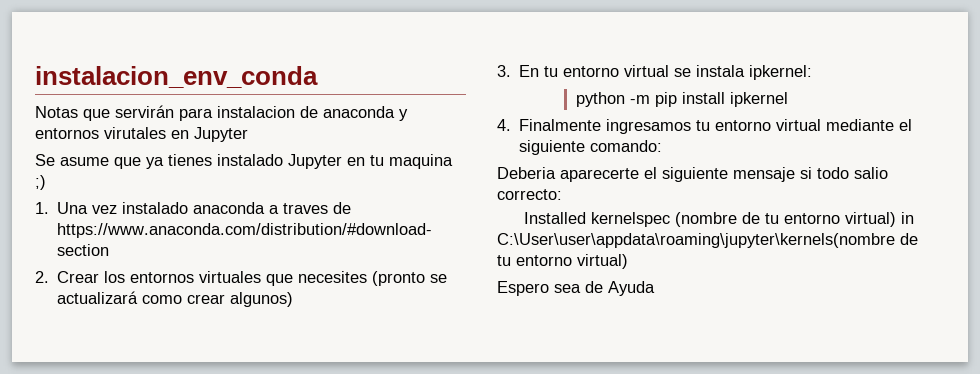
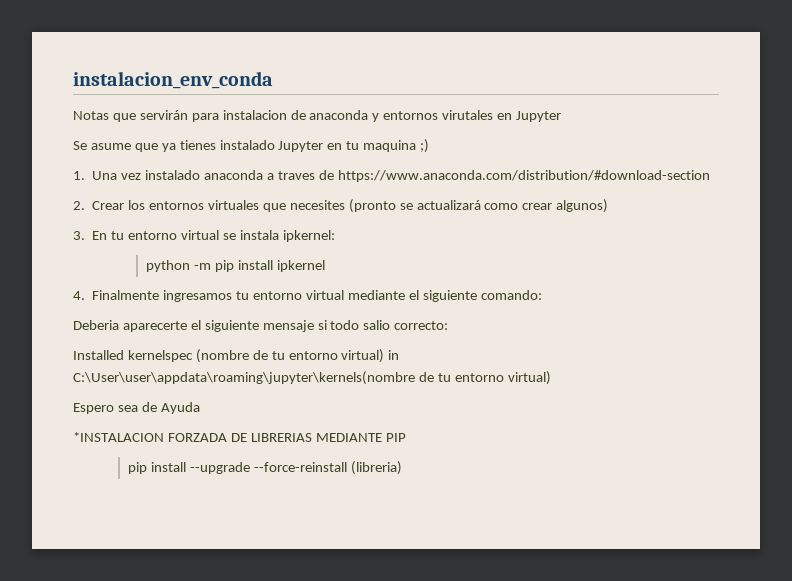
(655, 288) none -> [73,432,406,442] [127,461,402,475] // *INSTALACION FORZADA DE LIBRERIAS MEDIANTE PIP // pip install --upgrade --force-reinstall (libreria)

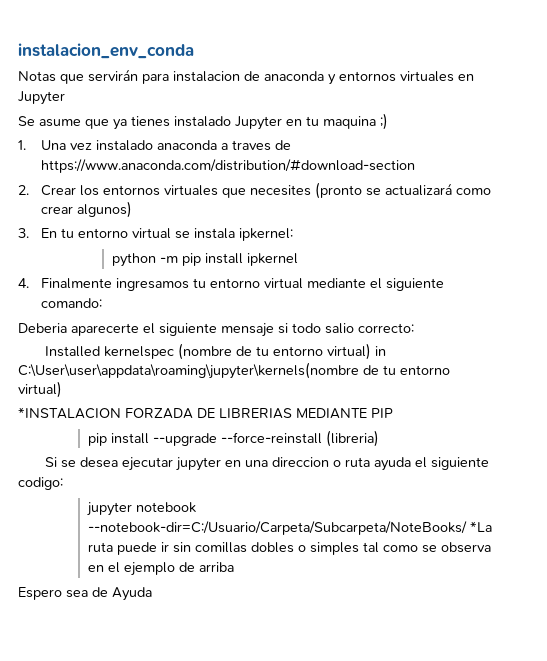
[442,110,494,120] virutales -> [400,71,454,82] virtuales
[73,402,200,414] // Espero sea de Ayuda -> (62, 389) none
(402, 468) none -> [45,457,490,471] [18,477,63,490] [87,502,197,516] [88,521,493,535] [88,542,492,555] [88,562,235,576] [18,587,152,601] // Si se desea ejecutar jupyter en una direccion o ruta ayuda el siguiente codigo: // jupyter notebook --notebook-dir=C:/Usuario/Carpeta/Subcarpeta/NoteBooks/ *La ruta puede ir sin comillas dobles o simples tal como se observa en el ejemplo de arriba // Espero sea de Ayuda

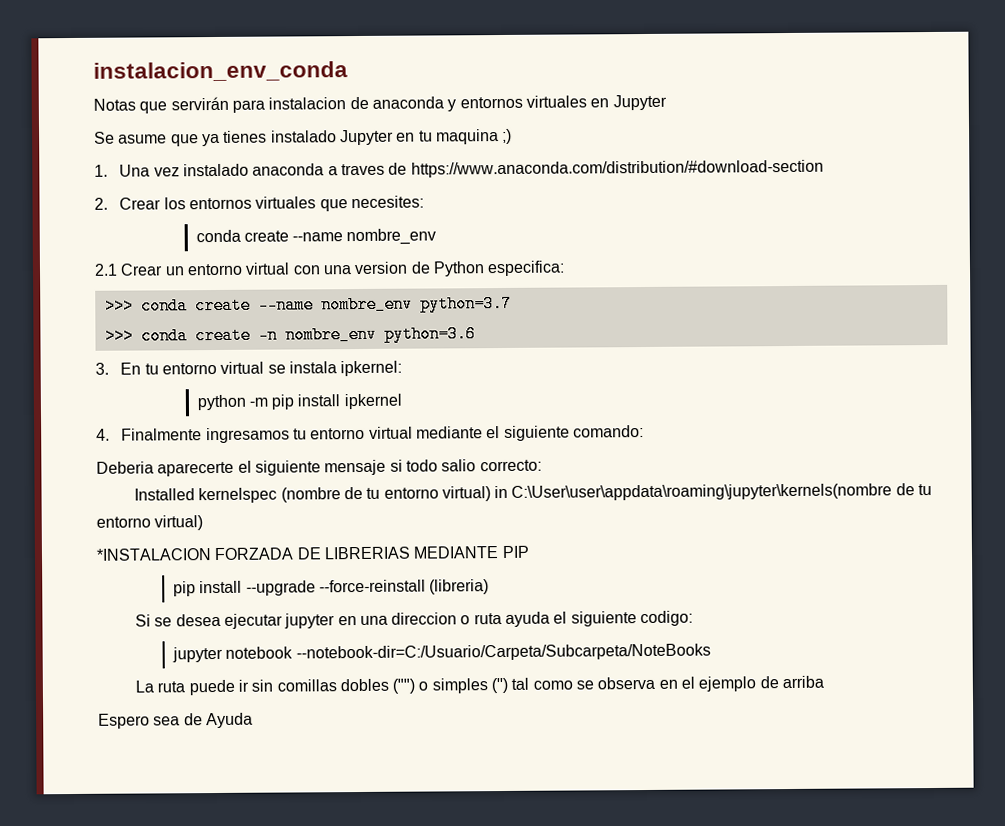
[250,182,492,199] [41,201,133,218] necesites (pronto se actualizará como crear algunos) -> [350,195,424,209] [195,228,437,246] [94,260,566,277] [104,294,512,315] [104,325,476,345] necesites: // conda create --name nombre_env // 2.1 Crear un entorno virtual con una version de Python especifica: // >>> conda create --name nombre_env python=3.7 // >>> conda create -n nombre_env python=3.6
[88,521,493,535] --notebook-dir=C:/Usuario/Carpeta/Subcarpeta/NoteBooks/ *La -> [295,643,711,662] [134,680,154,693] --notebook-dir=C:/Usuario/Carpeta/Subcarpeta/NoteBooks // La
(295, 547) none -> [392,678,416,694] ("")
(360, 548) none -> [491,677,509,694] ('')

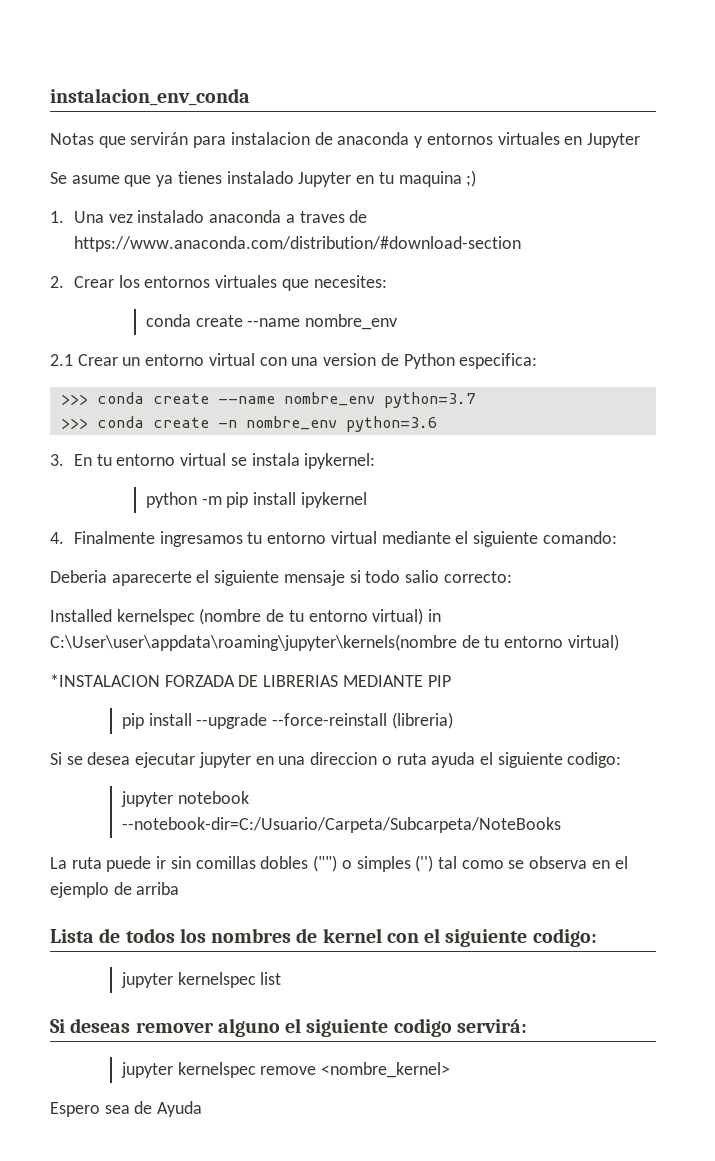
[340,360,403,377] ipkernel: -> [304,453,376,469] ipykernel:
[343,393,402,410] ipkernel -> [300,492,367,508] ipykernel
(824, 682) none -> [50,928,597,947] [120,972,282,988] [50,1018,527,1037] [120,1062,451,1078] // Lista de todos los nombres de kernel con el siguiente codigo: // jupyter kernelspec list // Si deseas remover alguno el siguiente codigo servirá: // jupyter kernelspec remove <nombre_kernel>

